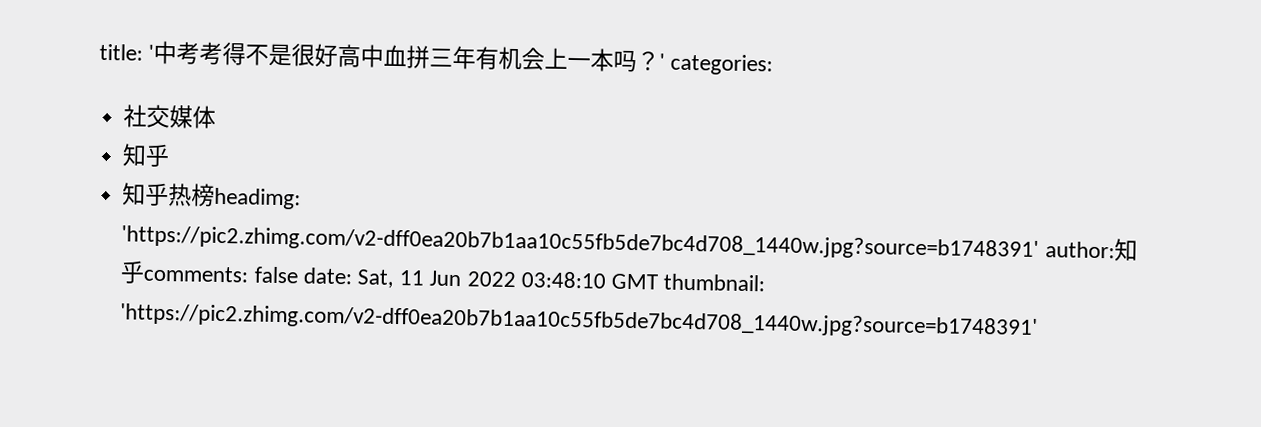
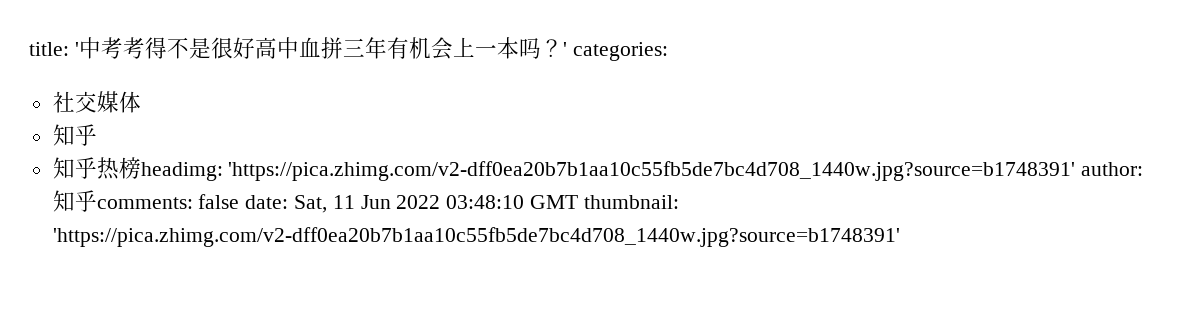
[121,225,1040,261] 'https://pic2.zhimg.com/v2-dff0ea20b7b1aa10c55fb5de7bc4d708_1440w.jpg?source=b1748391' -> [228,161,1076,181] 'https://pica.zhimg.com/v2-dff0ea20b7b1aa10c55fb5de7bc4d708_1440w.jpg?source=b1748391'
[120,303,1039,339] 'https://pic2.zhimg.com/v2-dff0ea20b7b1aa10c55fb5de7bc4d708_1440w.jpg?source=b1748391' -> [52,227,900,247] 'https://pica.zhimg.com/v2-dff0ea20b7b1aa10c55fb5de7bc4d708_1440w.jpg?source=b1748391'

